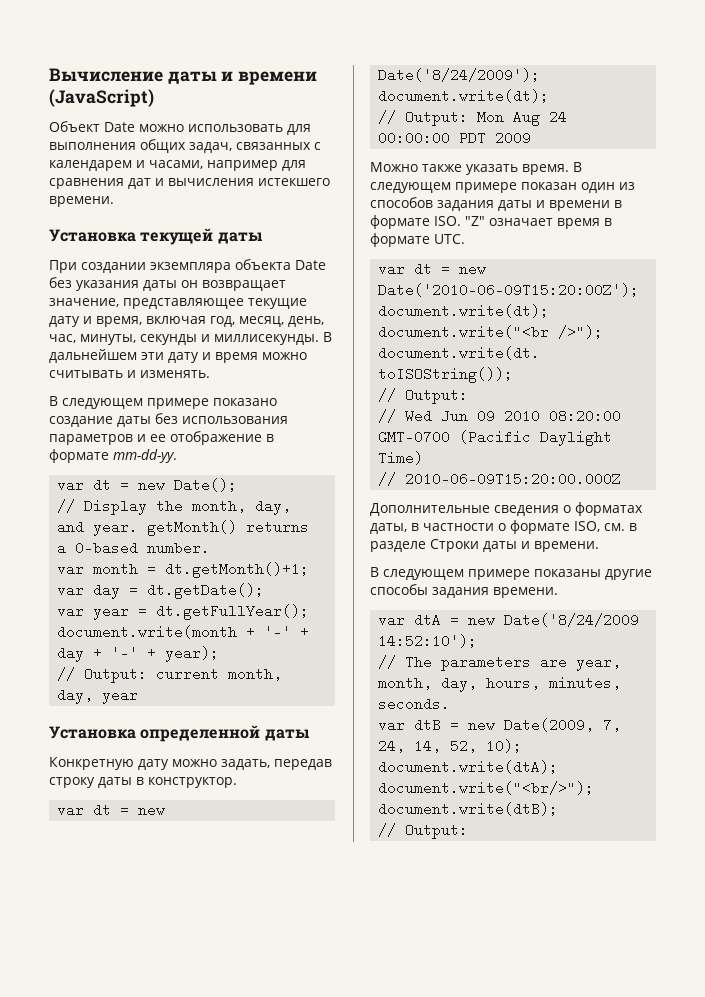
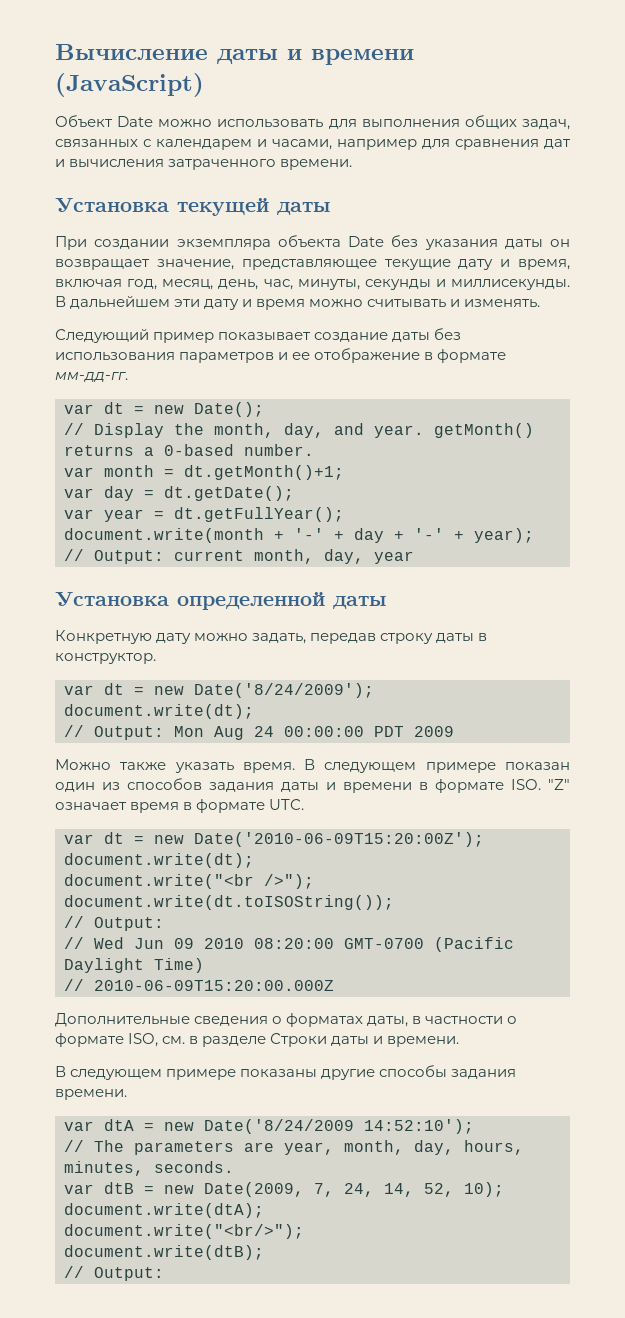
[258,178,330,186] истекшего -> [168,159,277,170] затраченного
[49,396,277,409] В следующем примере показано -> [55,329,312,343] Следующий пример показывает
[113,449,177,463] mm-dd-yy. -> [55,372,128,382] мм-дд-гг.

